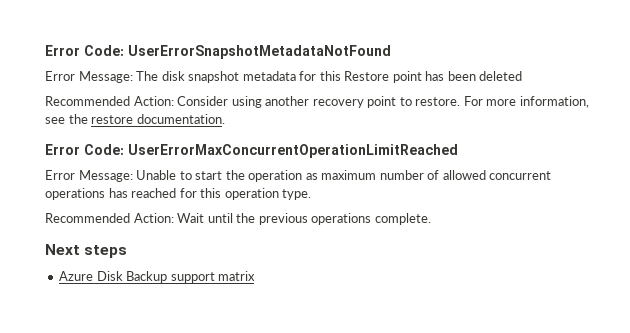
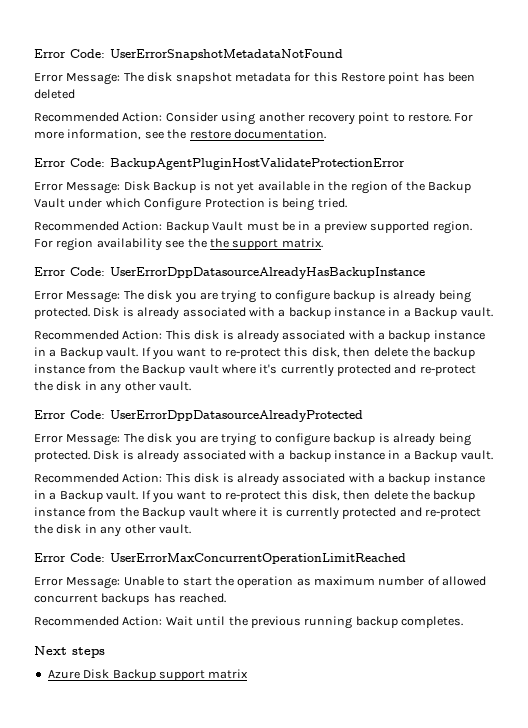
(225, 119) none -> [34,158,405,170] [34,181,471,194] [34,198,347,211] [34,221,472,234] [34,238,323,251] [34,267,425,279] [34,290,471,303] [34,307,493,320] [34,330,485,343] [34,347,476,360] [34,364,476,377] [34,381,191,394] [34,410,363,422] [34,433,471,446] [34,450,493,463] [34,473,485,486] [34,490,476,503] [34,507,482,520] [34,524,191,537] // Error Code: BackupAgentPluginHostValidateProtectionError // Error Message: Disk Backup is not yet available in the region of the Backup Vault under which Configure Protection is being tried. // Recommended Action: Backup Vault must be in a preview supported region. For region availability see the the support matrix. // Error Code: UserErrorDppDatasourceAlreadyHasBackupInstance // Error Message: The disk you are trying to configure backup is already being protected. Disk is already associated with a backup instance in a Backup vault. // Recommended Action: This disk is already associated with a backup instance in a Backup vault. If you want to re-protect this disk, then delete the backup instance from the Backup vault where it's currently protected and re-protect the disk in any other vault. // Error Code: UserErrorDppDatasourceAlreadyProtected // Error Message: The disk you are trying to configure backup is already being protected. Disk is already associated with a backup instance in a Backup vault. // Recommended Action: This disk is already associated with a backup instance in a Backup vault. If you want to re-protect this disk, then delete the backup instance from the Backup vault where it is currently protected and re-protect the disk in any other vault.
[45,188,312,200] operations has reached for this operation type. -> [101,593,227,605] backups has reached.
[311,213,431,225] operations complete. -> [304,616,463,629] running backup completes.

